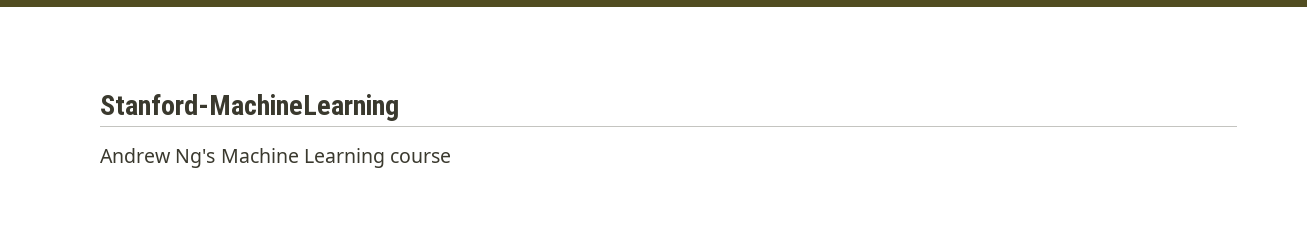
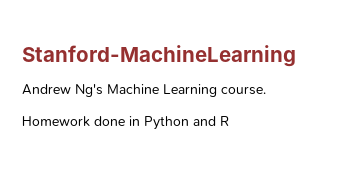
[390,152,452,163] course -> [221,86,266,95] [22,116,229,130] course. // Homework done in Python and R

